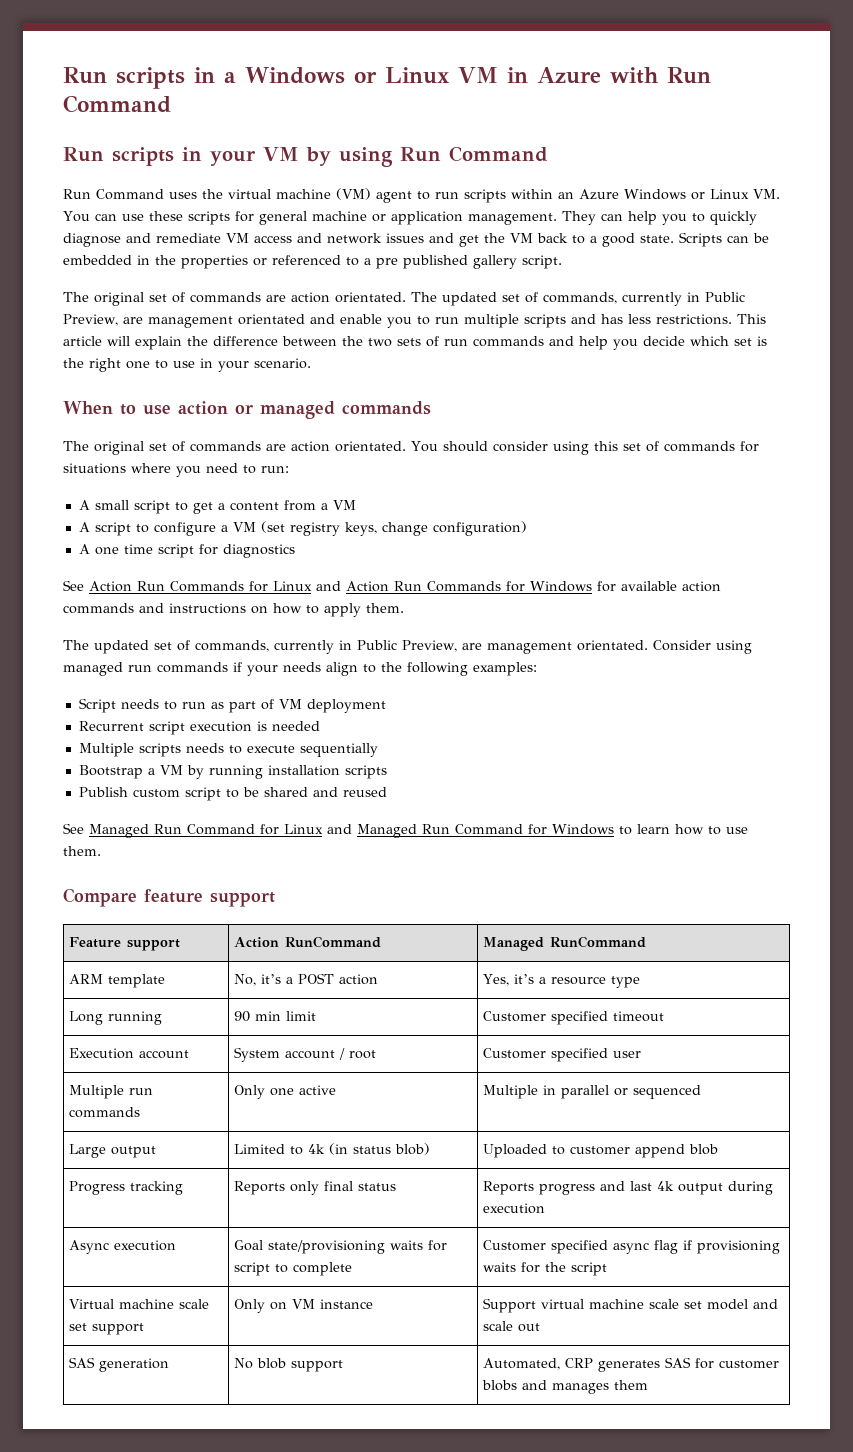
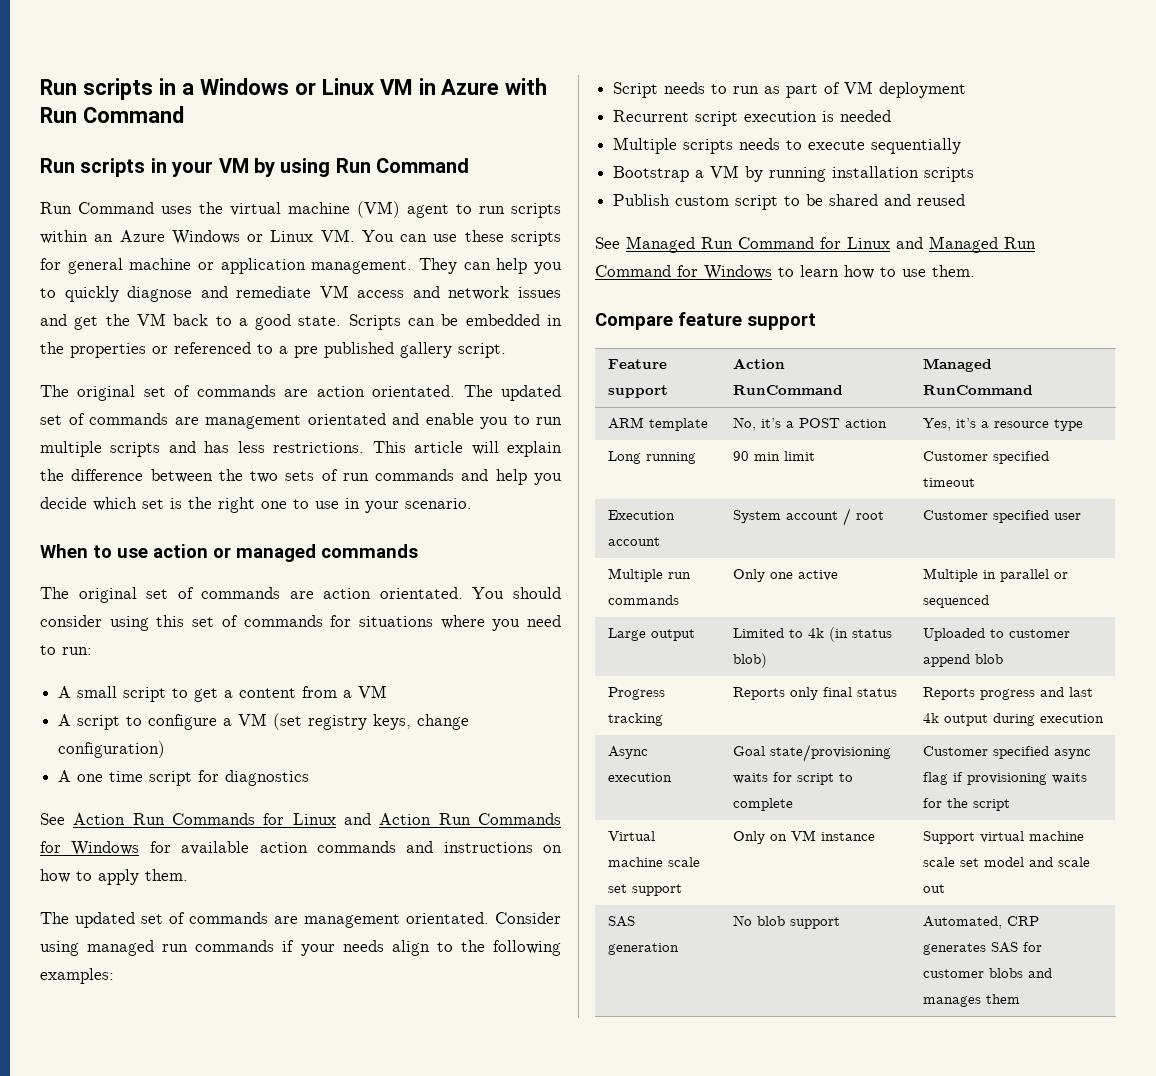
[543,292,745,306] [63,314,118,326] commands, currently in Public Preview, -> [89,413,168,425] commands
[195,640,457,654] commands, currently in Public Preview, -> [189,912,268,924] commands

